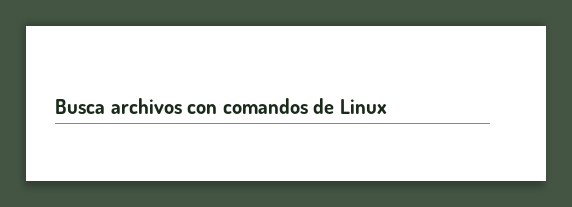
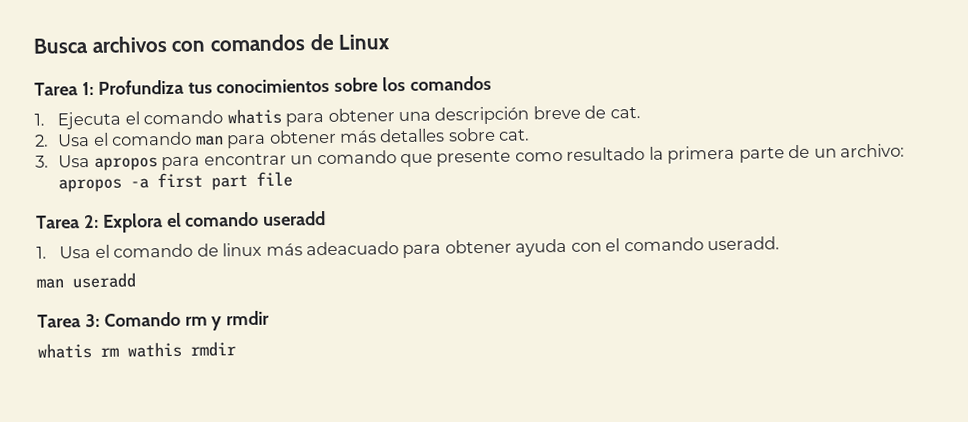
(387, 106) none -> [34,75,493,96] [34,105,641,130] [34,127,531,149] [35,143,906,171] [58,171,294,193] [36,211,327,233] [36,236,781,259] [36,272,136,289] [37,310,271,331] [37,341,236,359] // Tarea 1: Profundiza tus conocimientos sobre los comandos // 1. Ejecuta el comando whatis para obtener una descripción breve de cat. // 2. Usa el comando man para obtener más detalles sobre cat. // 3. Usa apropos para encontrar un comando que presente como resultado la primera parte de un archivo: apropos -a first part file // Tarea 2: Explora el comando useradd // 1. Usa el comando de linux más adeacuado para obtener ayuda con el comando useradd. // man useradd // Tarea 3: Comando rm y rmdir // whatis rm wathis rmdir

